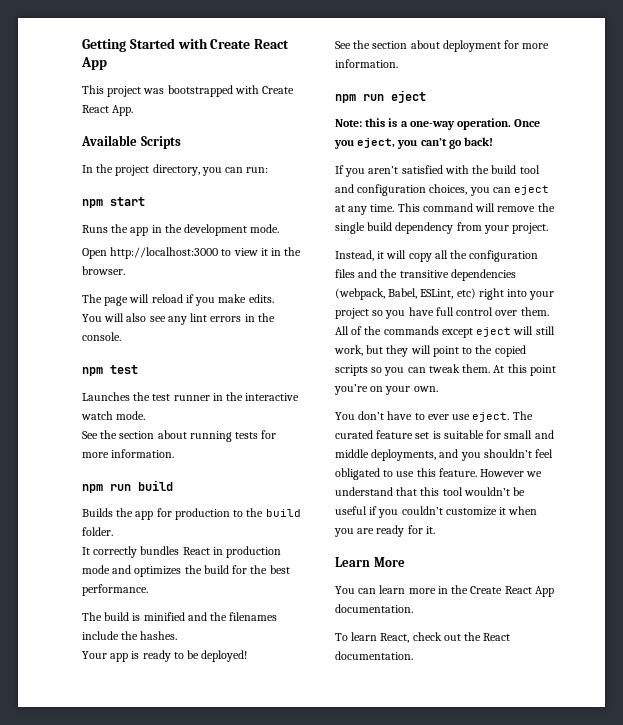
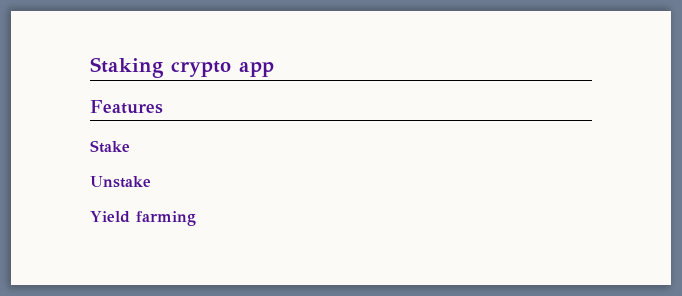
[82,38,290,52] [81,57,107,70] [82,85,295,97] [82,105,134,116] [81,135,181,149] [82,164,269,176] [82,197,145,208] [82,224,280,236] [82,247,302,259] [82,266,125,275] [82,294,274,306] [82,313,275,325] [82,332,121,341] [82,365,138,376] [82,392,300,401] [81,411,146,420] [82,430,277,442] [82,449,175,458] [82,480,173,493] [82,508,301,520] [82,527,113,536] [82,546,282,558] [82,565,290,577] [82,584,148,596] [82,612,278,621] [82,631,178,640] [82,650,248,662] [335,40,550,52] [335,59,398,68] [335,90,426,103] [335,118,541,130] [334,137,494,149] [335,165,540,177] [335,184,550,196] [335,203,555,215] [335,222,549,234] [335,250,539,262] [335,269,516,281] [335,288,555,300] [335,307,549,319] [335,326,555,338] [334,345,526,357] [335,364,556,376] [334,384,438,395] [335,411,533,422] [335,430,554,439] [335,449,554,461] [335,468,543,480] [335,487,526,496] [335,506,538,518] [334,525,435,537] [335,557,405,567] [335,585,554,597] [335,604,413,613] [335,632,511,643] [335,651,413,660] Getting Started with Create React App // This project was bootstrapped with Create React App. // Available Scripts // In the project directory, you can run: // npm start // Runs the app in the development mode. // Open http://localhost:3000 to view it in the browser. // The page will reload if you make edits. // You will also see any lint errors in the console. // npm test // Launches the test runner in the interactive watch mode. // See the section about running tests for more information. // npm run build // Builds the app for production to the build folder. // It correctly bundles React in production mode and optimizes the build for the best performance. // The build is minified and the filenames include the hashes. // Your app is ready to be deployed! // See the section about deployment for more information. // npm run eject // Note: this is a one-way operation. Once you eject, you can’t go back! // If you aren’t satisfied with the build tool and configuration choices, you can eject at any time. This command will remove the single build dependency from your project. // Instead, it will copy all the configuration files and the transitive dependencies (webpack, Babel, ESLint, etc) right into your project so you have full control over them. All of the commands except eject will still work, but they will point to the copied scripts so you can tweak them. At this point you’re on your own. // You don’t have to ever use eject. The curated feature set is suitable for small and middle deployments, and you shouldn’t feel obligated to use this feature. However we understand that this tool wouldn’t be useful if you couldn’t customize it when you are ready for it. // Learn More // You can learn more in the Create React App documentation. // To learn React, check out the React documentation. -> [90,57,274,78] [90,100,163,114] [90,140,130,153] [90,176,151,188] [90,211,196,226] Staking crypto app // Features // Stake // Unstake // Yield farming

